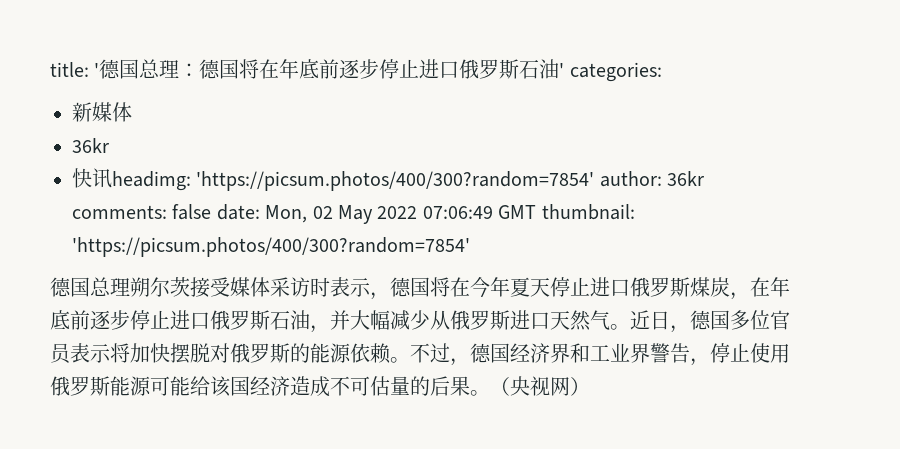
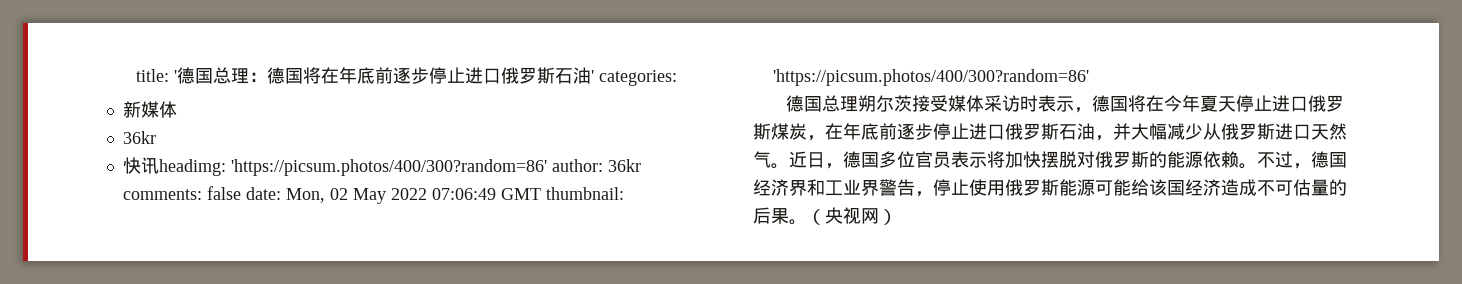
[196,171,595,191] 'https://picsum.photos/400/300?random=7854' -> [230,159,547,176] 'https://picsum.photos/400/300?random=86'
[72,237,470,257] 'https://picsum.photos/400/300?random=7854' -> [772,69,1089,86] 'https://picsum.photos/400/300?random=86'

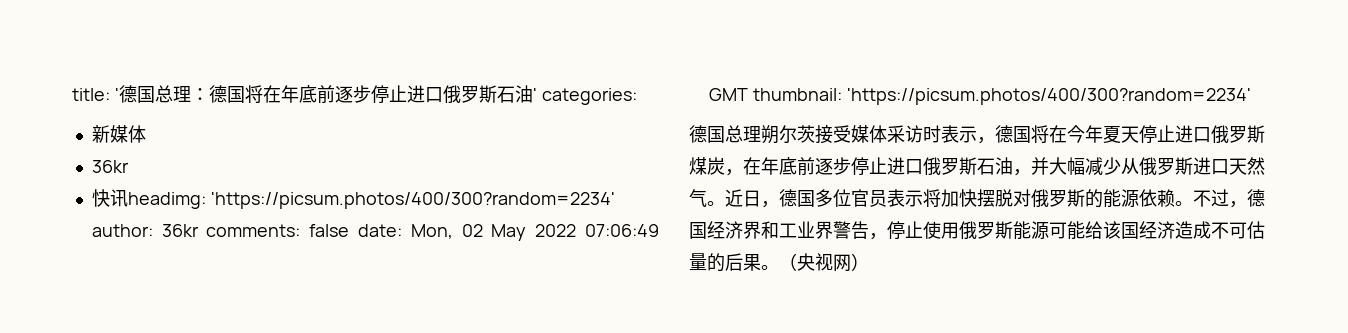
[230,159,547,176] 'https://picsum.photos/400/300?random=86' -> [210,192,615,209] 'https://picsum.photos/400/300?random=2234'
[772,69,1089,86] 'https://picsum.photos/400/300?random=86' -> [846,88,1251,105] 'https://picsum.photos/400/300?random=2234'

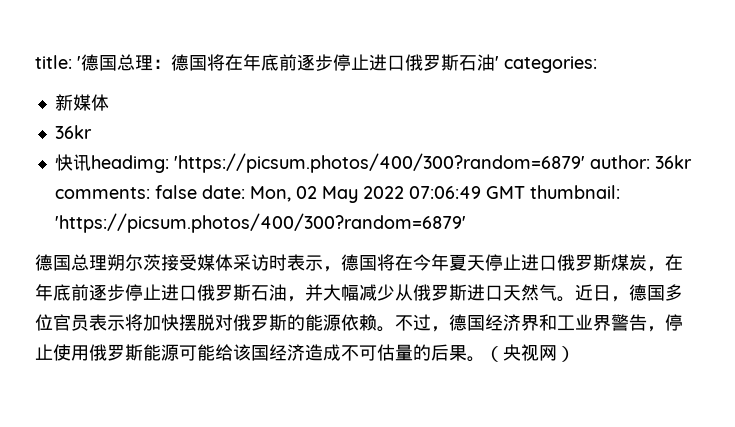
[210,192,615,209] 'https://picsum.photos/400/300?random=2234' -> [173,153,585,173] 'https://picsum.photos/400/300?random=6879'
[846,88,1251,105] 'https://picsum.photos/400/300?random=2234' -> [54,213,466,233] 'https://picsum.photos/400/300?random=6879'

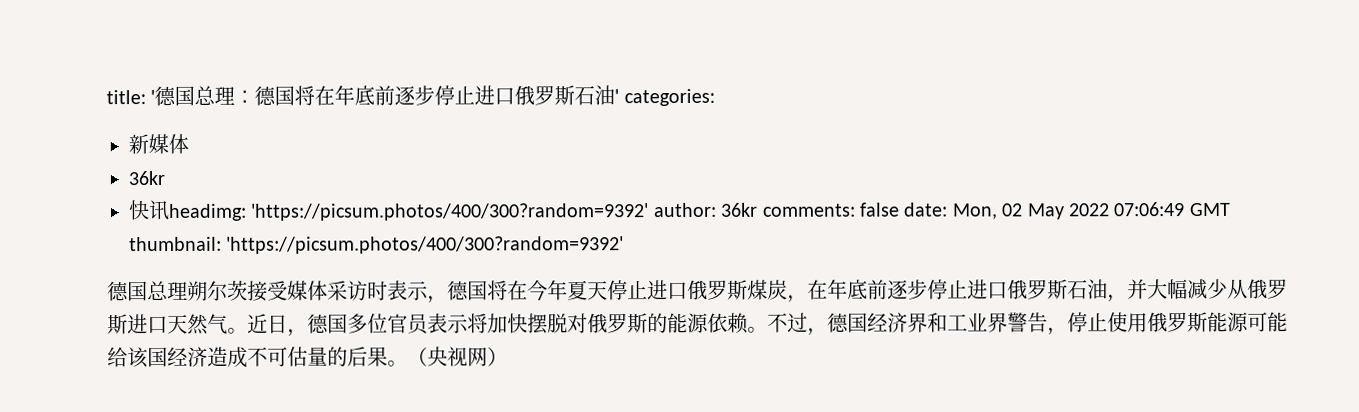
[173,153,585,173] 'https://picsum.photos/400/300?random=6879' -> [250,203,650,221] 'https://picsum.photos/400/300?random=9392'
[54,213,466,233] 'https://picsum.photos/400/300?random=6879' -> [226,236,625,254] 'https://picsum.photos/400/300?random=9392'

